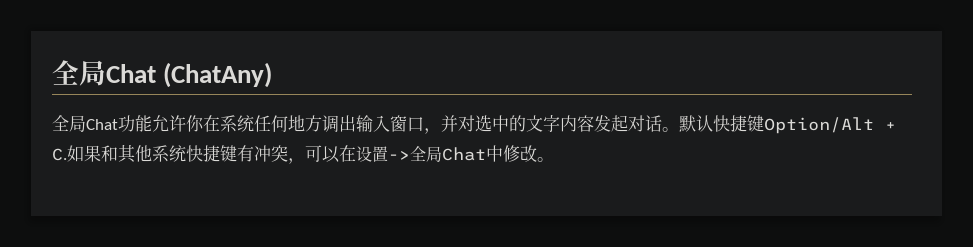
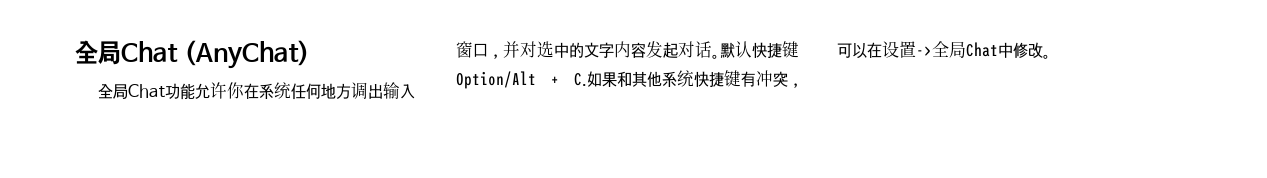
[52,60,273,88] 全局Chat (ChatAny) -> [75,40,311,69] 全局Chat (AnyChat)

